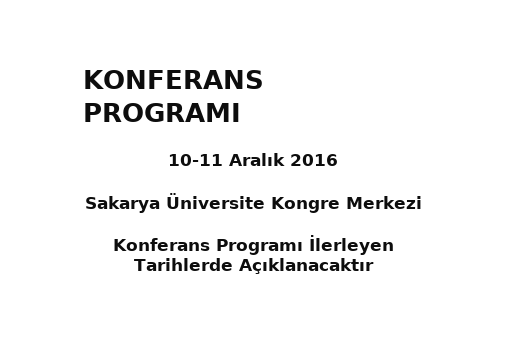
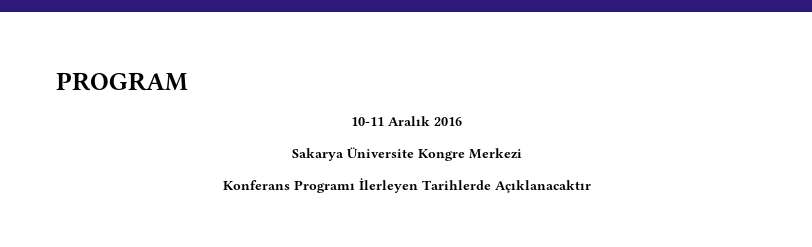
[83,70,264,89] [83,103,241,122] KONFERANS PROGRAMI -> [56,72,188,91] PROGRAM

